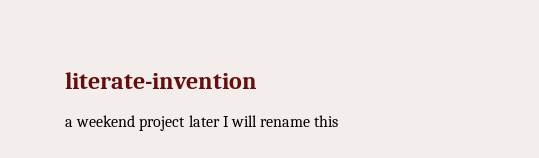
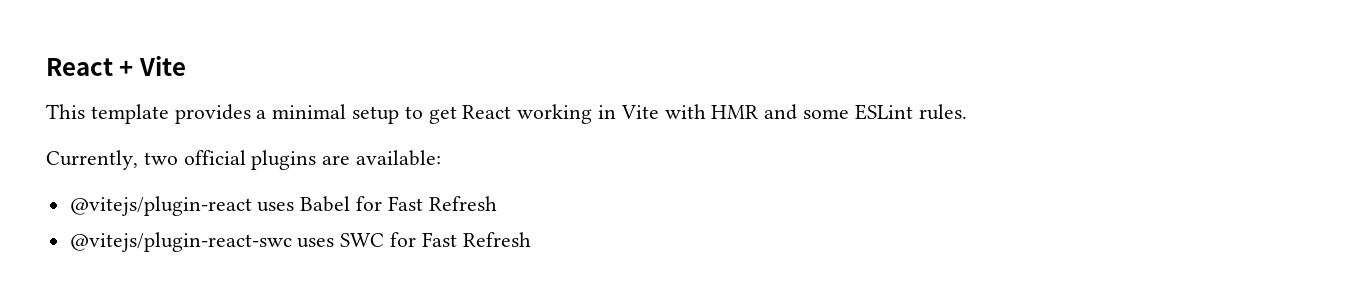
[65,72,257,89] [65,115,339,131] literate-invention // a weekend project later I will rename this -> [46,56,186,76] [46,104,967,124] [46,150,442,170] [69,196,497,216] [69,232,531,252] React + Vite // This template provides a minimal setup to get React working in Vite with HMR and some ESLint rules. // Currently, two official plugins are available: // @vitejs/plugin-react uses Babel for Fast Refresh // @vitejs/plugin-react-swc uses SWC for Fast Refresh

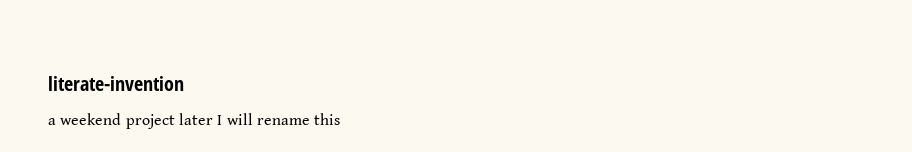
[46,56,186,76] [46,104,967,124] [46,150,442,170] [69,196,497,216] [69,232,531,252] React + Vite // This template provides a minimal setup to get React working in Vite with HMR and some ESLint rules. // Currently, two official plugins are available: // @vitejs/plugin-react uses Babel for Fast Refresh // @vitejs/plugin-react-swc uses SWC for Fast Refresh -> [48,76,184,91] [48,113,341,129] literate-invention // a weekend project later I will rename this

